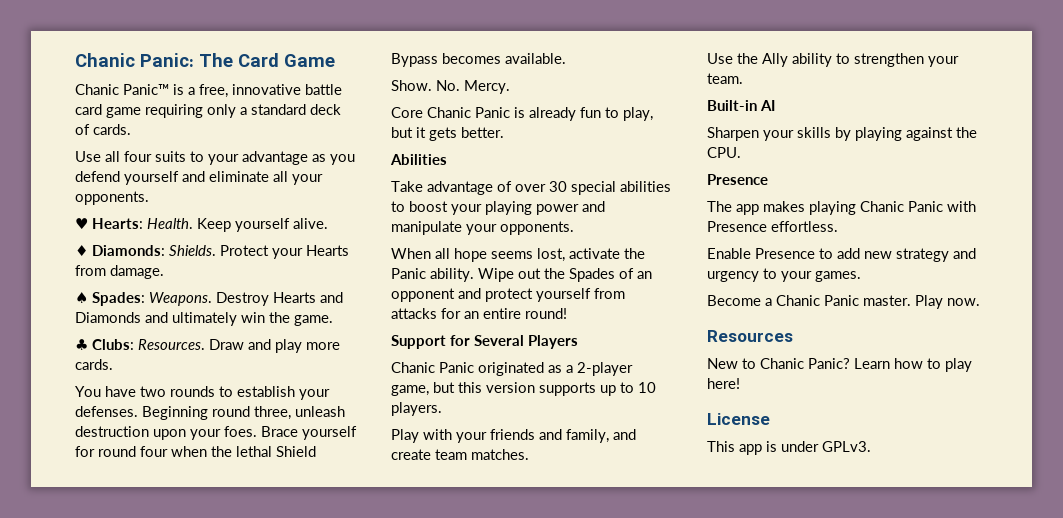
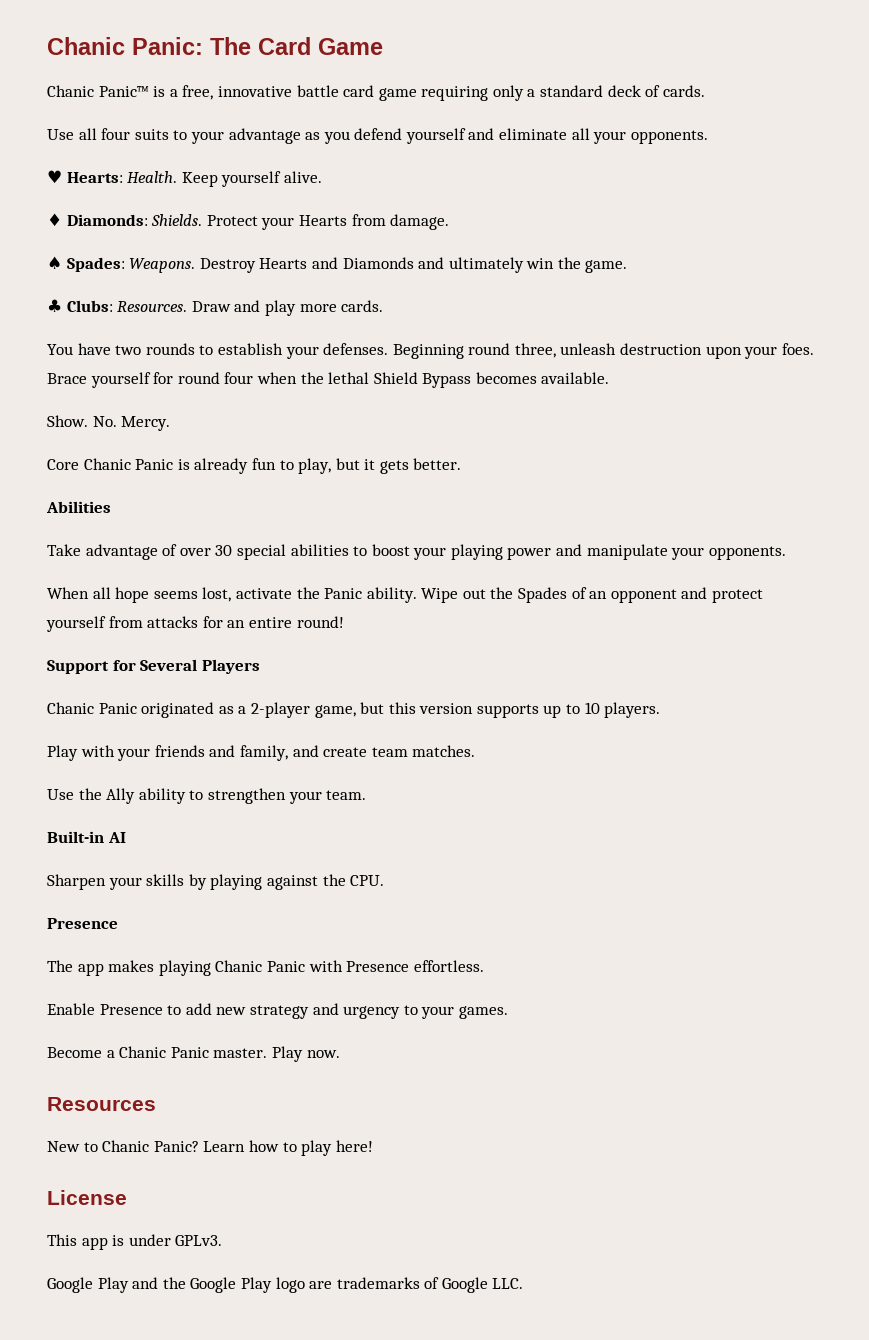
(871, 446) none -> [47,1277,524,1293] // Google Play and the Google Play logo are trademarks of Google LLC.

